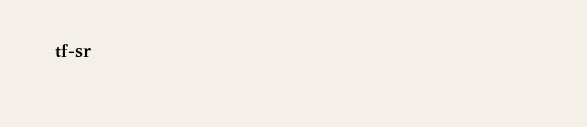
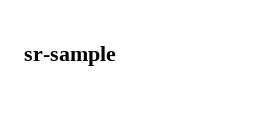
[55,44,91,58] tf-sr -> [24,46,116,66] sr-sample

